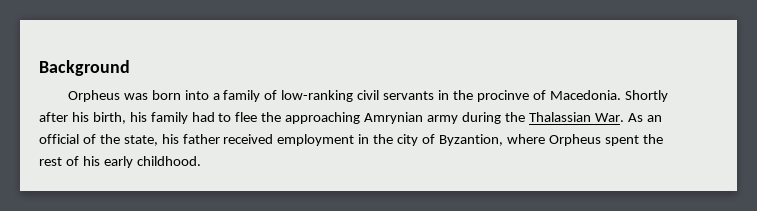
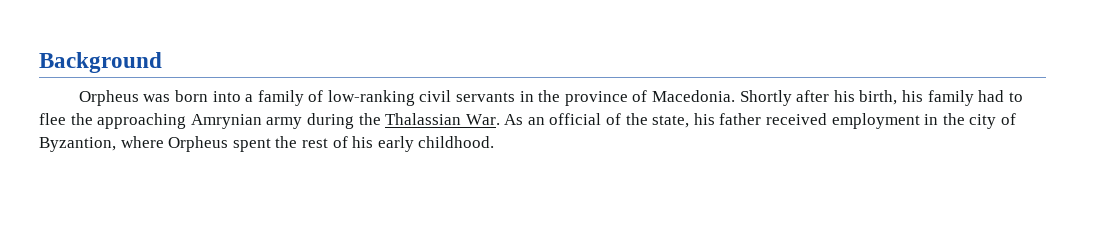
[476,90,529,102] procinve -> [564,91,628,106] province

